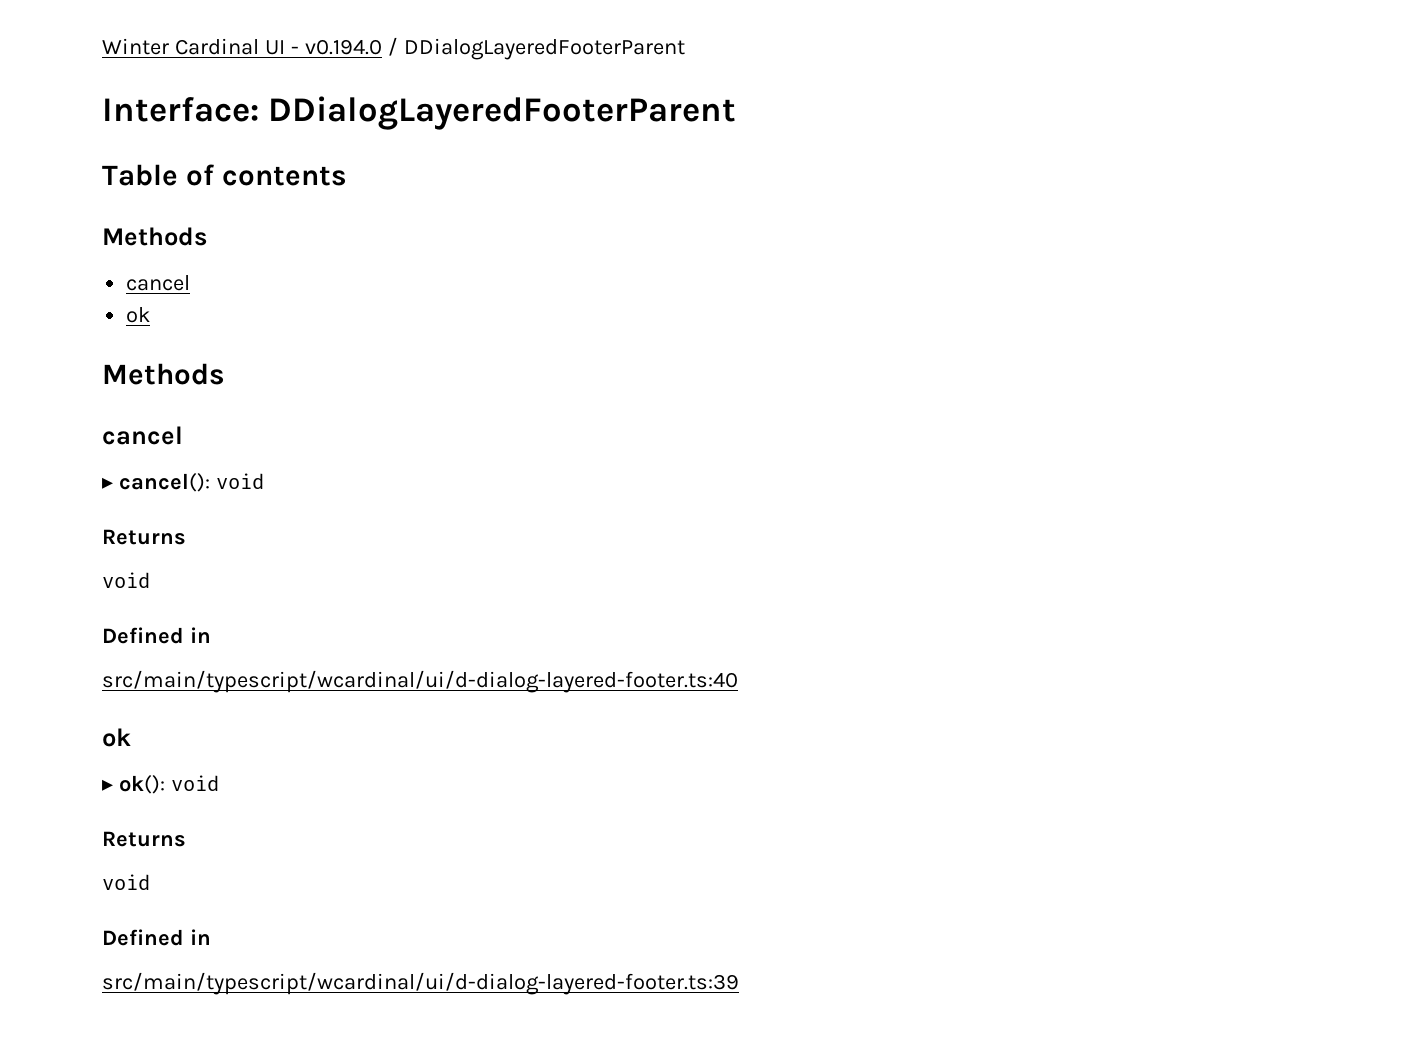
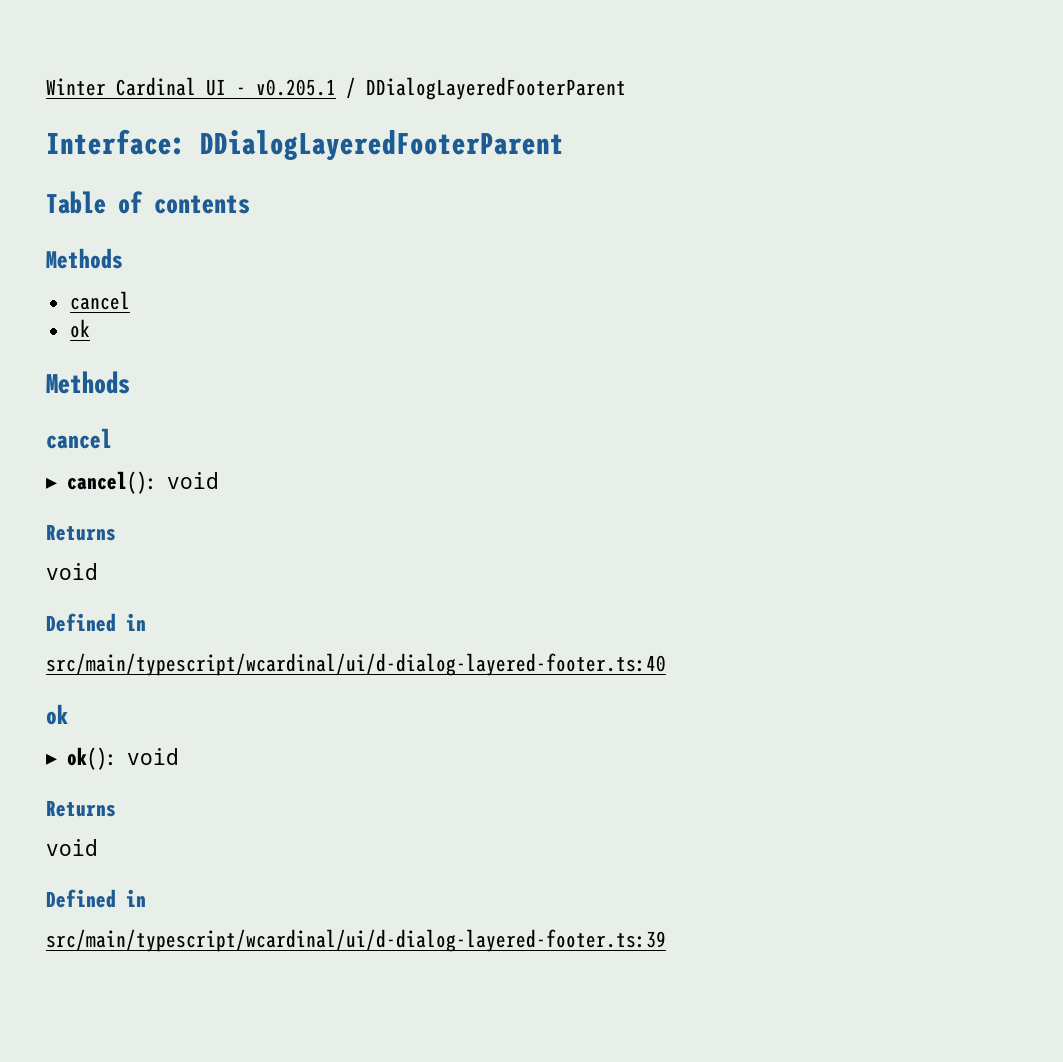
[304,39,382,55] v0.194.0 -> [256,79,336,96] v0.205.1

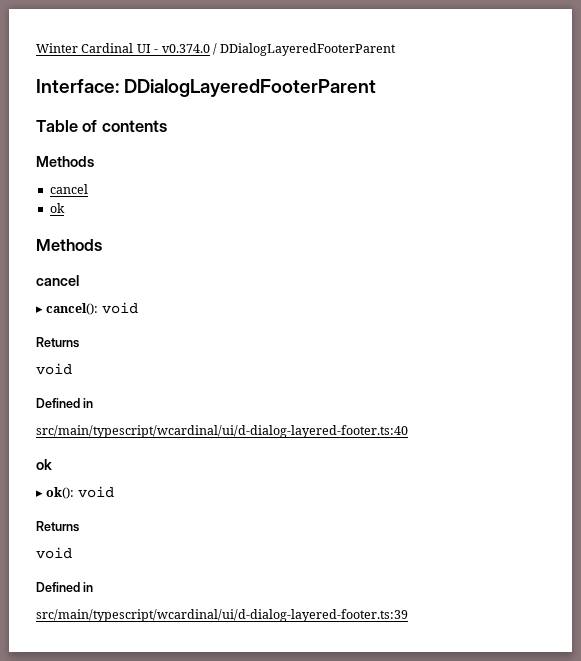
[256,79,336,96] v0.205.1 -> [161,44,210,53] v0.374.0

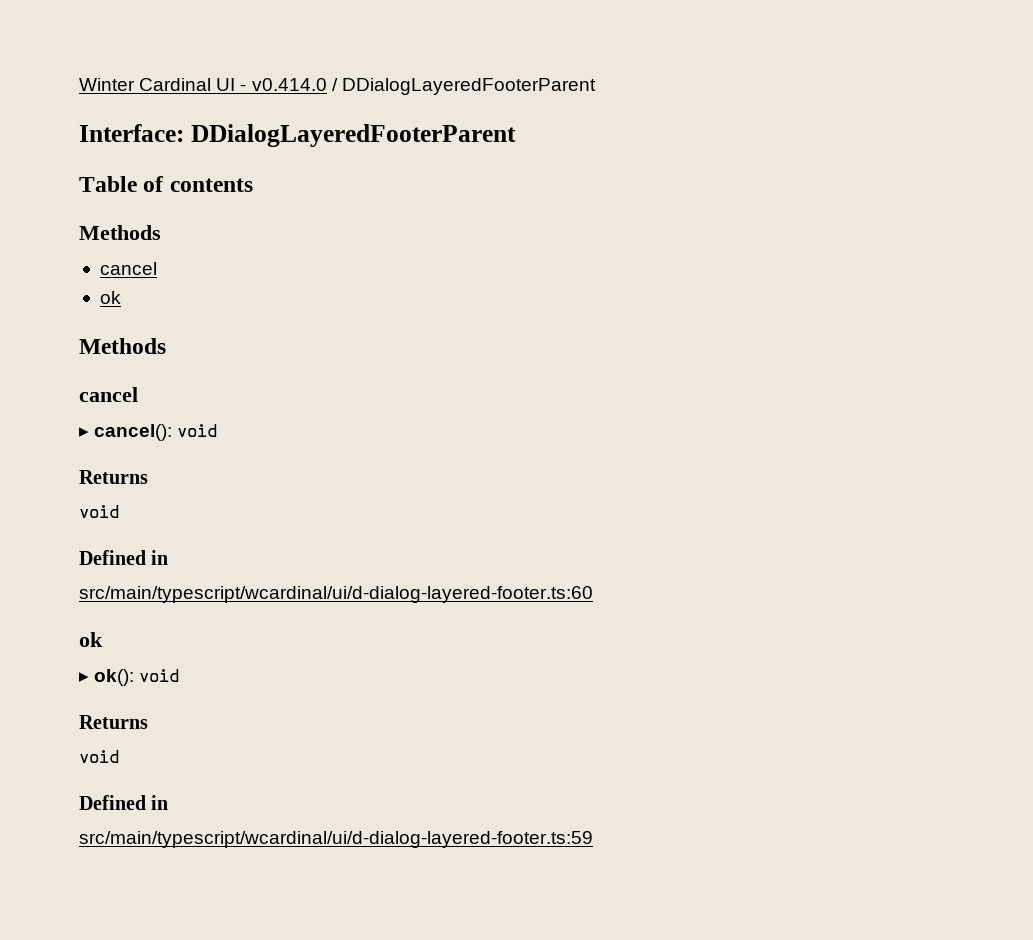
[161,44,210,53] v0.374.0 -> [251,78,327,91] v0.414.0
[36,425,408,438] src/main/typescript/wcardinal/ui/d-dialog-layered-footer.ts:40 -> [79,586,593,603] src/main/typescript/wcardinal/ui/d-dialog-layered-footer.ts:60
[36,609,408,622] src/main/typescript/wcardinal/ui/d-dialog-layered-footer.ts:39 -> [79,831,593,848] src/main/typescript/wcardinal/ui/d-dialog-layered-footer.ts:59

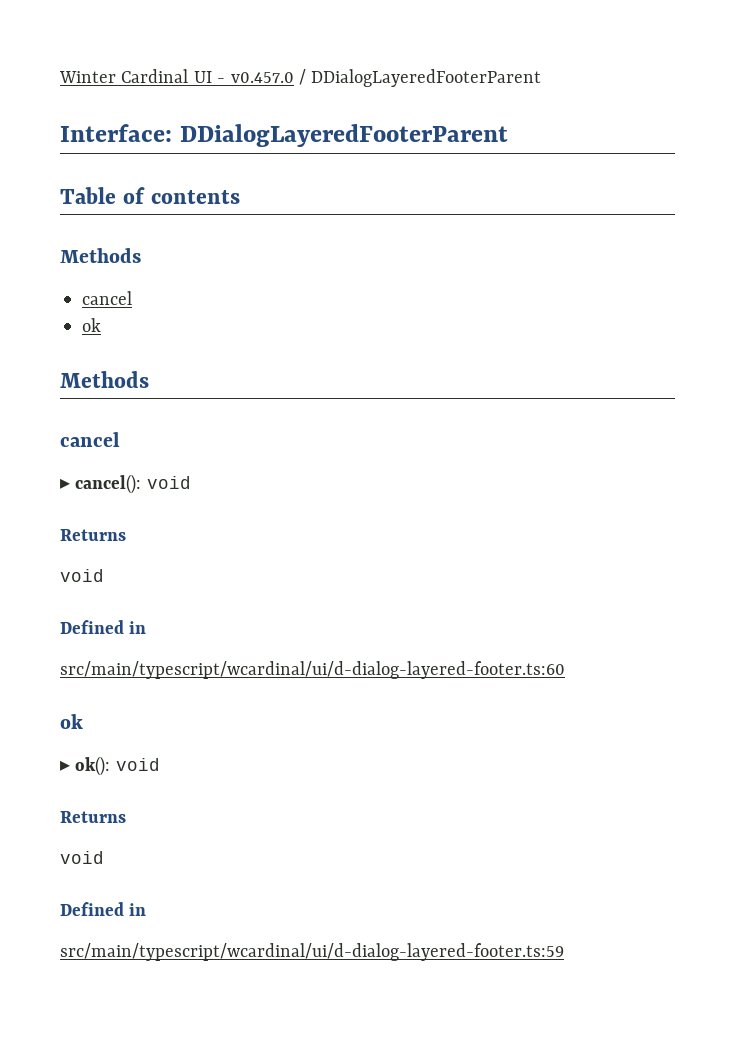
[251,78,327,91] v0.414.0 -> [230,72,294,83] v0.457.0

